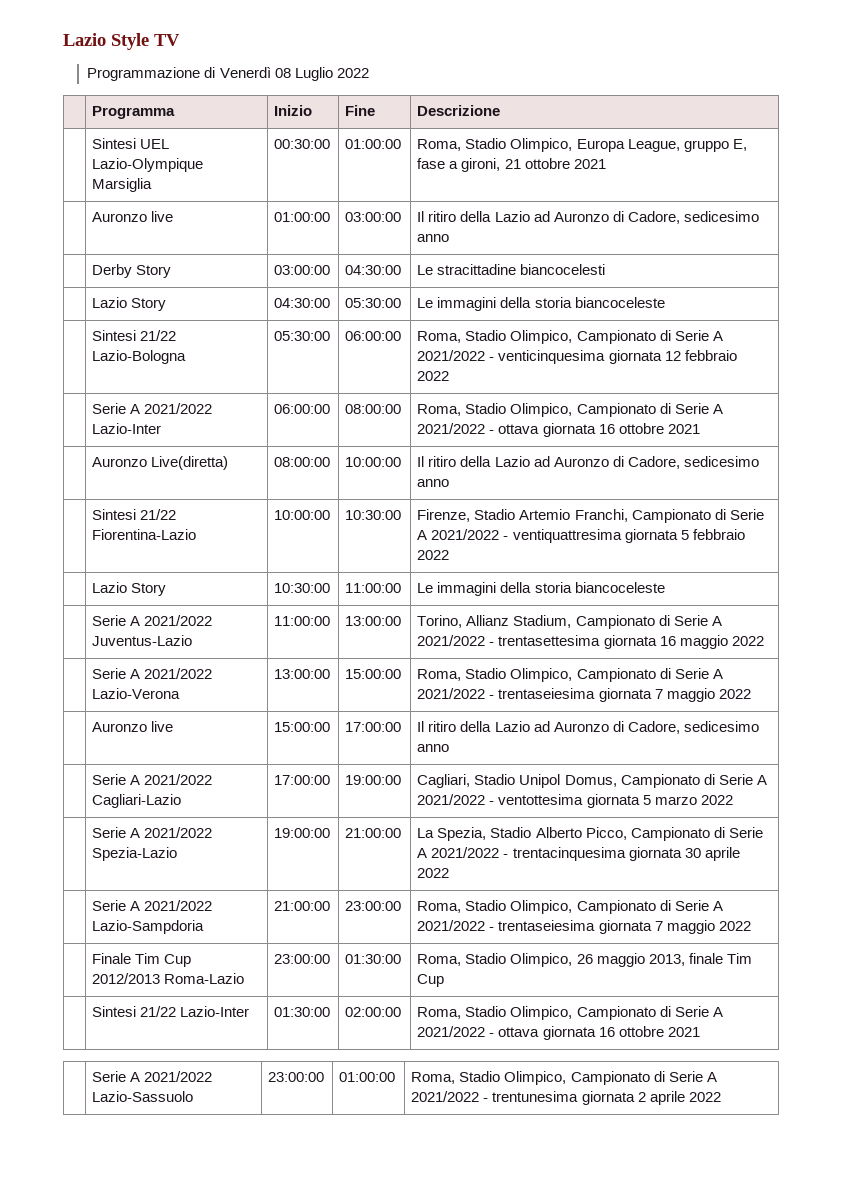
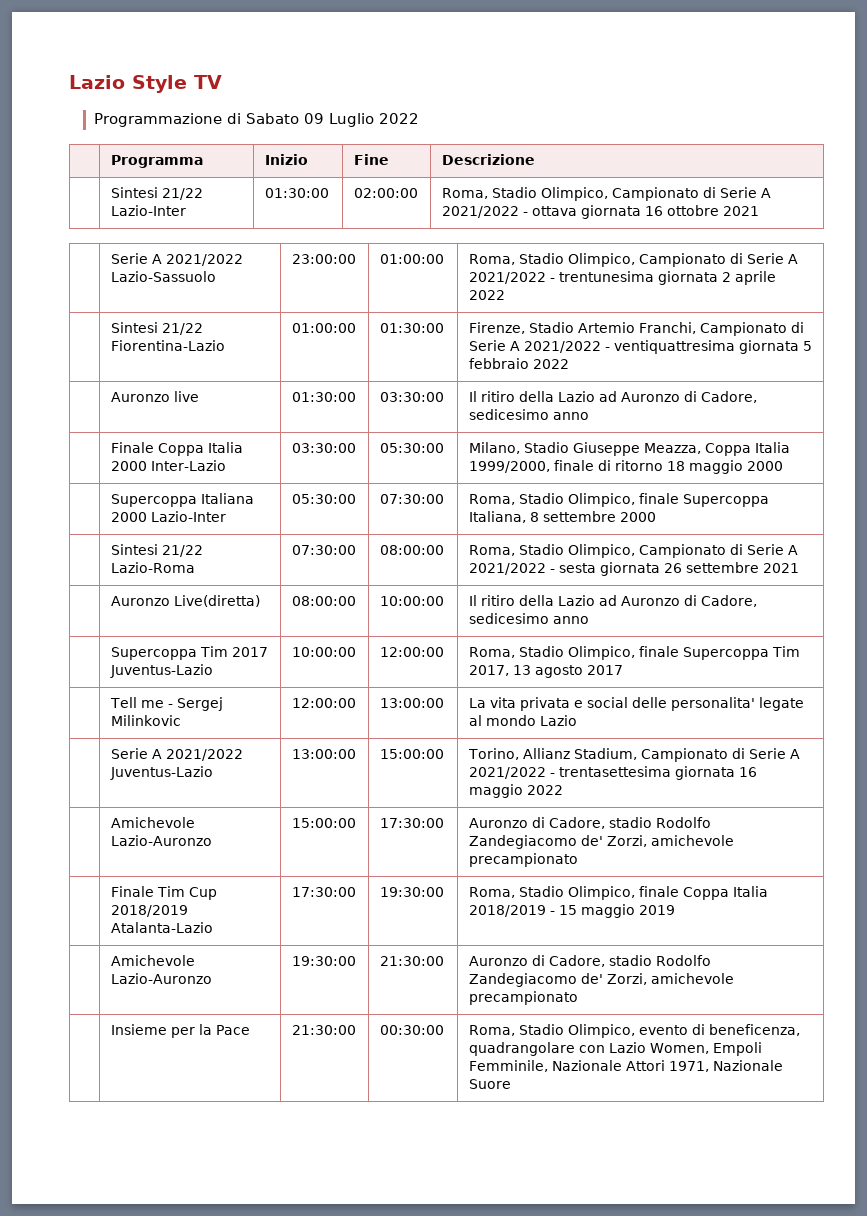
[219,67,291,78] Venerdì 08 -> [245,113,324,124] Sabato 09
[92,138,170,149] [92,158,204,172] [92,178,153,192] [274,139,331,149] [345,139,402,149] [417,138,747,152] [417,158,606,172] [92,211,174,222] [274,212,331,222] [345,212,402,222] [417,211,759,224] [417,234,450,242] [92,264,172,278] [274,265,331,275] [345,265,402,275] [417,264,606,275] [92,297,167,311] [274,298,331,308] [345,298,402,308] [417,297,665,311] [92,330,177,341] [92,350,187,364] [274,331,331,341] [345,331,402,341] [417,330,723,344] [417,350,737,364] [417,371,450,381] [92,403,213,414] [92,423,162,434] [274,404,331,414] [345,404,402,414] [417,403,723,417] [417,423,700,437] [92,456,229,470] [274,457,331,467] [345,457,402,467] [417,456,759,469] [417,479,450,487] [92,509,177,520] [92,529,197,540] [274,510,331,520] [345,510,402,520] [417,509,764,523] [417,529,745,543] [417,550,450,560] [92,582,167,596] [274,583,331,593] [345,583,402,593] [417,582,665,596] [92,615,213,626] [92,635,193,646] [274,616,331,626] [345,616,402,626] [417,615,722,629] [417,635,764,649] [92,668,213,679] [92,688,181,699] [274,669,331,679] [345,669,402,679] [417,668,723,682] [417,688,751,702] [92,721,174,732] [274,722,331,732] [345,722,402,732] [417,721,759,734] [417,744,450,752] [92,774,213,785] [92,794,182,808] [274,775,331,785] [345,775,402,785] [417,774,767,788] [417,794,733,808] [92,827,213,838] [92,847,178,861] [274,828,331,838] [345,828,402,838] [417,827,763,841] [417,847,740,861] [417,868,450,878] [92,900,213,911] [92,920,205,934] [274,901,331,911] [345,901,402,911] [417,900,723,914] [417,920,751,934] [92,953,192,967] [92,973,245,984] [274,954,331,964] [345,954,402,964] [417,953,752,967] [417,974,445,987] // | Sintesi UEL Lazio-Olympique Marsiglia | 00:30:00 | 01:00:00 | Roma, Stadio Olimpico, Europa League, gruppo E, fase a gironi, 21 ottobre 2021 // | Auronzo live | 01:00:00 | 03:00:00 | Il ritiro della Lazio ad Auronzo di Cadore, sedicesimo anno // | Derby Story | 03:00:00 | 04:30:00 | Le stracittadine biancocelesti // | Lazio Story | 04:30:00 | 05:30:00 | Le immagini della storia biancoceleste // | Sintesi 21/22 Lazio-Bologna | 05:30:00 | 06:00:00 | Roma, Stadio Olimpico, Campionato di Serie A 2021/2022 - venticinquesima giornata 12 febbraio 2022 // | Serie A 2021/2022 Lazio-Inter | 06:00:00 | 08:00:00 | Roma, Stadio Olimpico, Campionato di Serie A 2021/2022 - ottava giornata 16 ottobre 2021 // | Auronzo Live(diretta) | 08:00:00 | 10:00:00 | Il ritiro della Lazio ad Auronzo di Cadore, sedicesimo anno // | Sintesi 21/22 Fiorentina-Lazio | 10:00:00 | 10:30:00 | Firenze, Stadio Artemio Franchi, Campionato di Serie A 2021/2022 - ventiquattresima giornata 5 febbraio 2022 // | Lazio Story | 10:30:00 | 11:00:00 | Le immagini della storia biancoceleste // | Serie A 2021/2022 Juventus-Lazio | 11:00:00 | 13:00:00 | Torino, Allianz Stadium, Campionato di Serie A 2021/2022 - trentasettesima giornata 16 maggio 2022 // | Serie A 2021/2022 Lazio-Verona | 13:00:00 | 15:00:00 | Roma, Stadio Olimpico, Campionato di Serie A 2021/2022 - trentaseiesima giornata 7 maggio 2022 // | Auronzo live | 15:00:00 | 17:00:00 | Il ritiro della Lazio ad Auronzo di Cadore, sedicesimo anno // | Serie A 2021/2022 Cagliari-Lazio | 17:00:00 | 19:00:00 | Cagliari, Stadio Unipol Domus, Campionato di Serie A 2021/2022 - ventottesima giornata 5 marzo 2022 // | Serie A 2021/2022 Spezia-Lazio | 19:00:00 | 21:00:00 | La Spezia, Stadio Alberto Picco, Campionato di Serie A 2021/2022 - trentacinquesima giornata 30 aprile 2022 // | Serie A 2021/2022 Lazio-Sampdoria | 21:00:00 | 23:00:00 | Roma, Stadio Olimpico, Campionato di Serie A 2021/2022 - trentaseiesima giornata 7 maggio 2022 // | Finale Tim Cup 2012/2013 Roma-Lazio | 23:00:00 | 01:30:00 | Roma, Stadio Olimpico, 26 maggio 2013, finale Tim Cup -> (535, 159) none
(721, 1097) none -> [110,322,203,335] [110,340,225,351] [291,323,356,333] [379,323,444,333] [468,322,804,336] [468,340,812,354] [468,358,569,369] [110,391,199,402] [291,392,356,402] [379,392,444,402] [468,391,757,403] [468,409,589,420] [110,442,243,456] [110,460,226,471] [291,443,356,453] [379,443,444,453] [468,442,790,456] [468,460,783,474] [110,493,254,507] [110,511,226,522] [291,494,356,504] [379,494,444,504] [468,493,769,507] [468,511,656,523] [110,544,203,557] [110,562,195,573] [291,545,356,555] [379,545,444,555] [468,544,798,558] [468,562,799,576] [110,595,260,607] [291,596,356,606] [379,596,444,606] [468,595,757,607] [468,613,589,624] [110,646,268,660] [109,664,213,678] [291,647,356,657] [379,647,444,657] [468,646,800,660] [468,665,623,678] [109,697,223,711] [110,715,181,726] [291,698,356,708] [379,698,444,708] [468,697,804,711] [468,715,577,726] [110,748,243,761] [109,766,213,780] [291,749,356,759] [379,749,444,759] [467,748,800,762] [468,766,757,780] [468,784,563,798] [110,817,195,828] [110,835,212,846] [291,818,356,828] [379,818,444,828] [468,817,711,829] [468,835,734,849] [468,853,578,867] [110,886,217,900] [110,905,188,917] [110,922,213,933] [291,887,356,897] [379,887,444,897] [468,886,768,900] [468,904,675,918] [110,955,195,966] [110,973,212,984] [291,956,356,966] [379,956,444,966] [468,955,711,967] [468,973,734,987] [468,991,578,1005] [110,1024,250,1038] [291,1025,356,1035] [379,1025,444,1035] [468,1024,800,1038] [468,1042,762,1056] [468,1060,783,1072] [468,1079,511,1089] // | Sintesi 21/22 Fiorentina-Lazio | 01:00:00 | 01:30:00 | Firenze, Stadio Artemio Franchi, Campionato di Serie A 2021/2022 - ventiquattresima giornata 5 febbraio 2022 // | Auronzo live | 01:30:00 | 03:30:00 | Il ritiro della Lazio ad Auronzo di Cadore, sedicesimo anno // | Finale Coppa Italia 2000 Inter-Lazio | 03:30:00 | 05:30:00 | Milano, Stadio Giuseppe Meazza, Coppa Italia 1999/2000, finale di ritorno 18 maggio 2000 // | Supercoppa Italiana 2000 Lazio-Inter | 05:30:00 | 07:30:00 | Roma, Stadio Olimpico, finale Supercoppa Italiana, 8 settembre 2000 // | Sintesi 21/22 Lazio-Roma | 07:30:00 | 08:00:00 | Roma, Stadio Olimpico, Campionato di Serie A 2021/2022 - sesta giornata 26 settembre 2021 // | Auronzo Live(diretta) | 08:00:00 | 10:00:00 | Il ritiro della Lazio ad Auronzo di Cadore, sedicesimo anno // | Supercoppa Tim 2017 Juventus-Lazio | 10:00:00 | 12:00:00 | Roma, Stadio Olimpico, finale Supercoppa Tim 2017, 13 agosto 2017 // | Tell me - Sergej Milinkovic | 12:00:00 | 13:00:00 | La vita privata e social delle personalita' legate al mondo Lazio // | Serie A 2021/2022 Juventus-Lazio | 13:00:00 | 15:00:00 | Torino, Allianz Stadium, Campionato di Serie A 2021/2022 - trentasettesima giornata 16 maggio 2022 // | Amichevole Lazio-Auronzo | 15:00:00 | 17:30:00 | Auronzo di Cadore, stadio Rodolfo Zandegiacomo de' Zorzi, amichevole precampionato // | Finale Tim Cup 2018/2019 Atalanta-Lazio | 17:30:00 | 19:30:00 | Roma, Stadio Olimpico, finale Coppa Italia 2018/2019 - 15 maggio 2019 // | Amichevole Lazio-Auronzo | 19:30:00 | 21:30:00 | Auronzo di Cadore, stadio Rodolfo Zandegiacomo de' Zorzi, amichevole precampionato // | Insieme per la Pace | 21:30:00 | 00:30:00 | Roma, Stadio Olimpico, evento di beneficenza, quadrangolare con Lazio Women, Empoli Femminile, Nazionale Attori 1971, Nazionale Suore

